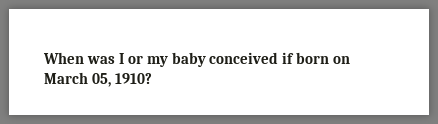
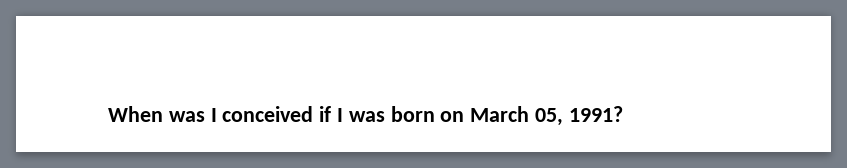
[127,52,295,67] or my baby conceived if -> [222,106,385,122] conceived if I was
[114,73,152,84] 1910? -> [568,106,623,122] 1991?

